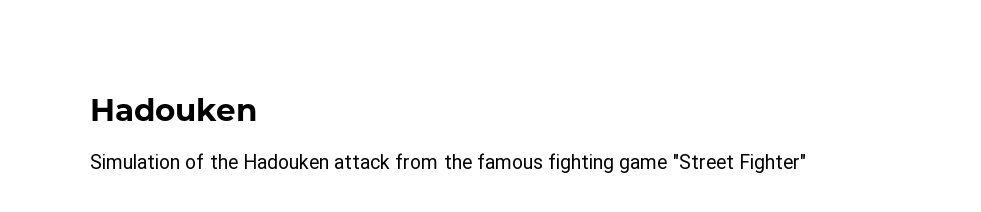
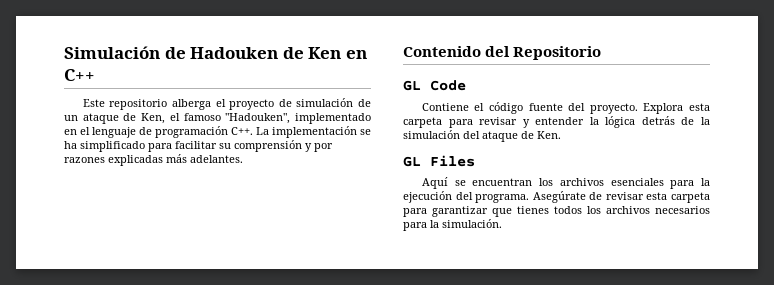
[90,98,257,121] [90,153,806,173] Hadouken // Simulation of the Hadouken attack from the famous fighting game "Street Fighter" -> [64,46,367,59] [64,69,95,81] [82,98,371,110] [64,113,371,124] [64,126,371,138] [64,140,333,152] [64,154,243,166] [403,46,602,60] [403,80,466,91] [421,102,710,114] [403,116,710,128] [403,130,561,142] [403,155,475,167] [421,177,710,189] [403,191,710,203] [403,206,710,217] [403,219,502,231] Simulación de Hadouken de Ken en C++ // Este repositorio alberga el proyecto de simulación de un ataque de Ken, el famoso "Hadouken", implementado en el lenguaje de programación C++. La implementación se ha simplificado para facilitar su comprensión y por razones explicadas más adelantes. // Contenido del Repositorio // GL Code // Contiene el código fuente del proyecto. Explora esta carpeta para revisar y entender la lógica detrás de la simulación del ataque de Ken. // GL Files // Aquí se encuentran los archivos esenciales para la ejecución del programa. Asegúrate de revisar esta carpeta para garantizar que tienes todos los archivos necesarios para la simulación.

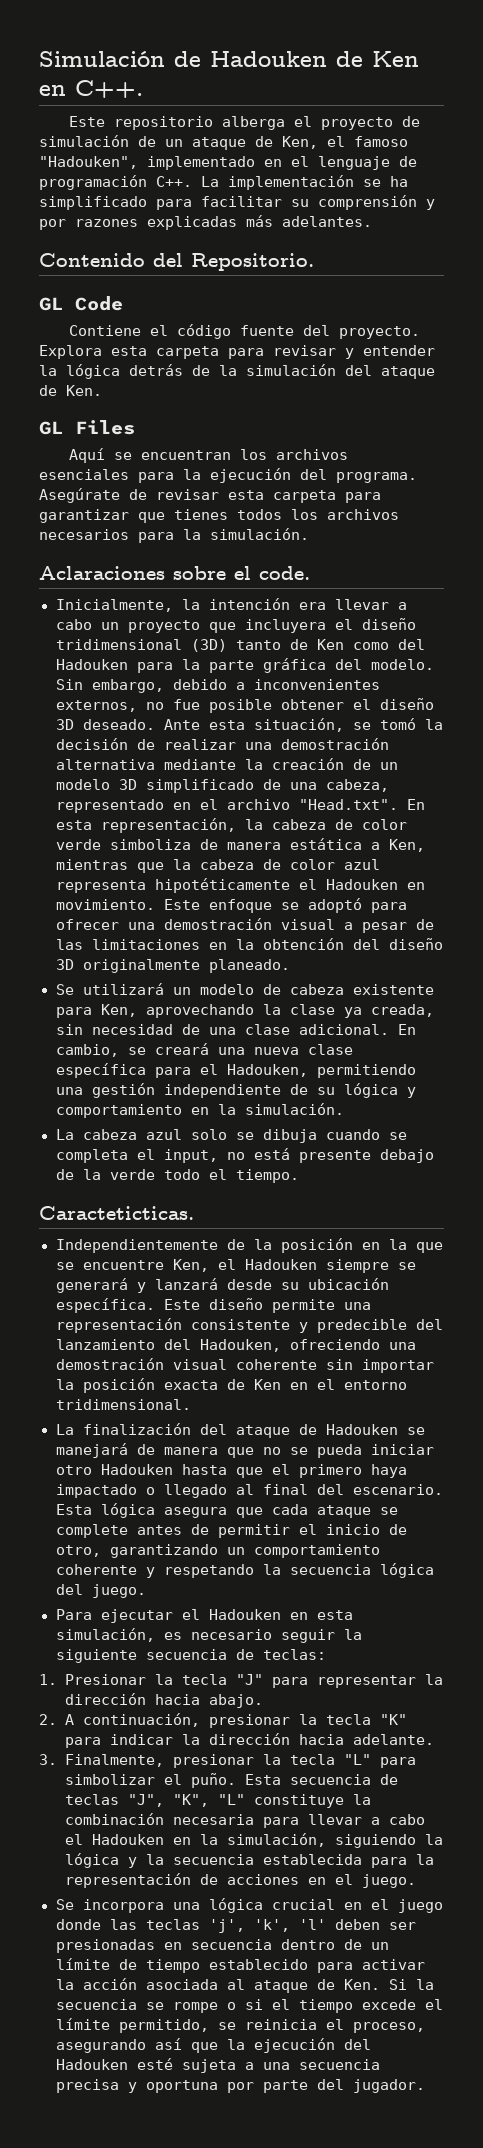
[64,69,95,81] C++ -> [75,80,143,98] C++.
[513,46,602,60] Repositorio -> [191,253,314,271] Repositorio.
(502, 223) none -> [39,566,310,580] [55,598,407,612] [55,618,416,633] [55,639,425,652] [55,658,434,673] [55,679,380,693] [55,698,434,713] [55,718,443,732] [55,738,389,750] [55,758,398,770] [55,779,389,793] [55,799,425,813] [55,818,407,833] [55,838,425,852] [55,859,380,873] [55,878,425,893] [55,898,407,913] [55,918,434,933] [55,938,443,950] [55,959,290,973] [55,983,434,995] [55,1004,434,1018] [55,1024,416,1035] [55,1043,353,1057] [55,1063,416,1078] [55,1083,416,1098] [55,1103,344,1118] [55,1129,407,1143] [55,1148,434,1163] [55,1169,299,1183] [39,1206,194,1220] [55,1238,443,1253] [55,1259,416,1273] [55,1278,389,1293] [55,1298,371,1313] [55,1318,443,1333] [55,1339,416,1352] [55,1358,434,1373] [55,1378,407,1393] [55,1399,191,1410] [55,1423,425,1438] [55,1443,434,1458] [55,1464,407,1478] [55,1484,443,1498] [55,1503,398,1518] [55,1524,407,1538] [55,1544,380,1558] [55,1563,434,1578] [55,1584,146,1598] [55,1609,353,1623] [55,1628,362,1643] [55,1649,326,1663] [39,1674,443,1688] [64,1693,263,1708] [39,1713,407,1728] [64,1733,434,1748] [39,1754,416,1768] [64,1773,398,1788] [64,1794,371,1808] [64,1813,425,1828] [64,1833,443,1848] [64,1853,434,1868] [64,1873,416,1888] [55,1898,443,1913] [55,1919,416,1933] [55,1939,389,1953] [55,1958,425,1973] [55,1978,434,1993] [55,1999,443,2013] [55,2018,425,2033] [55,2038,371,2053] [55,2058,380,2073] [55,2079,425,2093] // Aclaraciones sobre el code. // Inicialmente, la intención era llevar a cabo un proyecto que incluyera el diseño tridimensional (3D) tanto de Ken como del Hadouken para la parte gráfica del modelo. Sin embargo, debido a inconvenientes externos, no fue posible obtener el diseño 3D deseado. Ante esta situación, se tomó la decisión de realizar una demostración alternativa mediante la creación de un modelo 3D simplificado de una cabeza, representado en el archivo "Head.txt". En esta representación, la cabeza de color verde simboliza de manera estática a Ken, mientras que la cabeza de color azul representa hipotéticamente el Hadouken en movimiento. Este enfoque se adoptó para ofrecer una demostración visual a pesar de las limitaciones en la obtención del diseño 3D originalmente planeado. // Se utilizará un modelo de cabeza existente para Ken, aprovechando la clase ya creada, sin necesidad de una clase adicional. En cambio, se creará una nueva clase específica para el Hadouken, permitiendo una gestión independiente de su lógica y comportamiento en la simulación. // La cabeza azul solo se dibuja cuando se completa el input, no está presente debajo de la verde todo el tiempo. // Caracteticticas. // Independientemente de la posición en la que se encuentre Ken, el Hadouken siempre se generará y lanzará desde su ubicación específica. Este diseño permite una representación consistente y predecible del lanzamiento del Hadouken, ofreciendo una demostración visual coherente sin importar la posición exacta de Ken en el entorno tridimensional. // La finalización del ataque de Hadouken se manejará de manera que no se pueda iniciar otro Hadouken hasta que el primero haya impactado o llegado al final del escenario. Esta lógica asegura que cada ataque se complete antes de permitir el inicio de otro, garantizando un comportamiento coherente y respetando la secuencia lógica del juego. // Para ejecutar el Hadouken en esta simulación, es necesario seguir la siguiente secuencia de teclas: // 1. Presionar la tecla "J" para representar la dirección hacia abajo. // 2. A continuación, presionar la tecla "K" para indicar la dirección hacia adelante. // 3. Finalmente, presionar la tecla "L" para simbolizar el puño. Esta secuencia de teclas "J", "K", "L" constituye la combinación necesaria para llevar a cabo el Hadouken en la simulación, siguiendo la lógica y la secuencia establecida para la representación de acciones en el juego. // Se incorpora una lógica crucial en el juego donde las teclas 'j', 'k', 'l' deben ser presionadas en secuencia dentro de un límite de tiempo establecido para activar la acción asociada al ataque de Ken. Si la secuencia se rompe o si el tiempo excede el límite permitido, se reinicia el proceso, asegurando así que la ejecución del Hadouken esté sujeta a una secuencia precisa y oportuna por parte del jugador.

